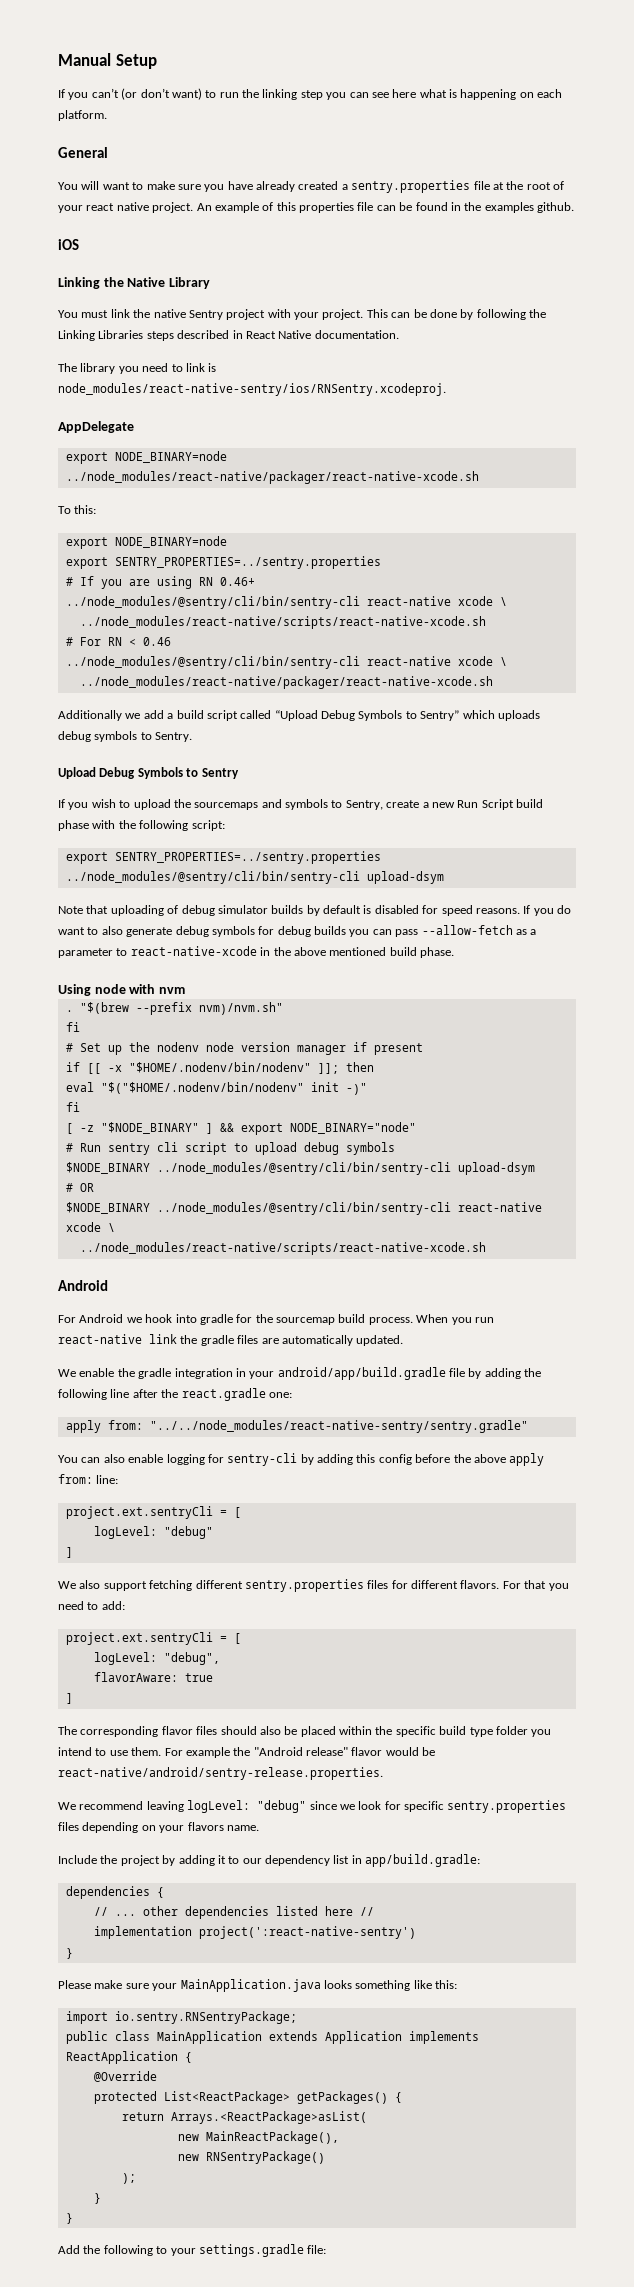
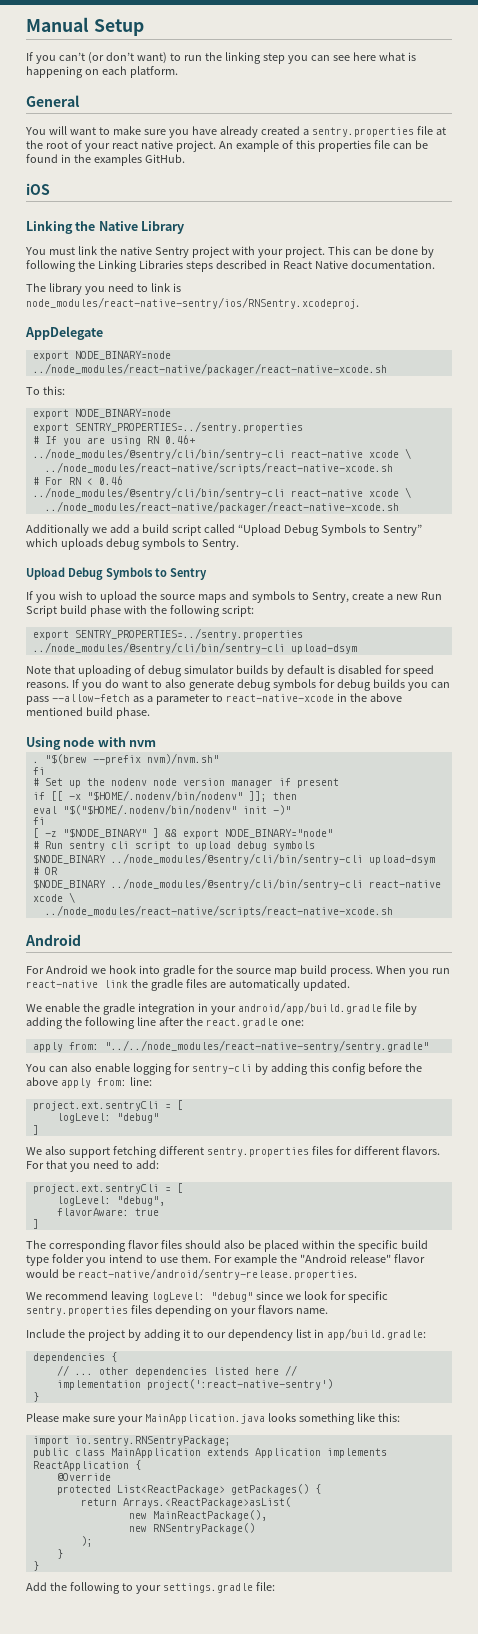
[537,202,574,213] github. -> [144,154,185,163] GitHub.
[194,802,259,810] sourcemaps -> [159,594,226,603] source maps
[276,1317,335,1325] sourcemap -> [235,968,297,977] source map

